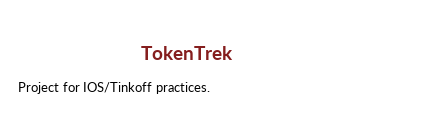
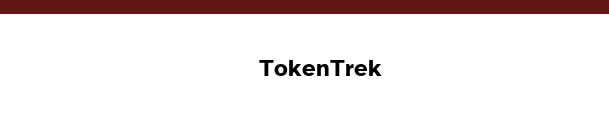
[18,82,210,94] // Project for IOS/Tinkoff practices. -> (382, 68) none

